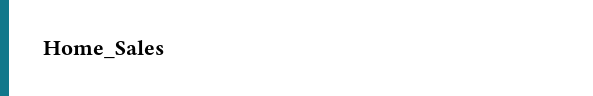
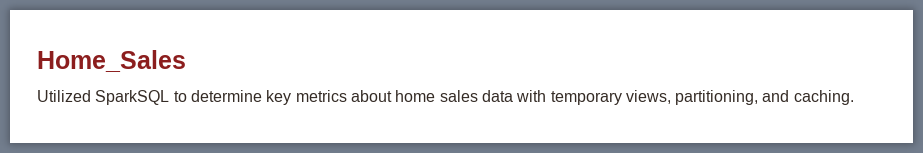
(164, 49) none -> [37,90,854,105] // Utilized SparkSQL to determine key metrics about home sales data with temporary views, partitioning, and caching.

